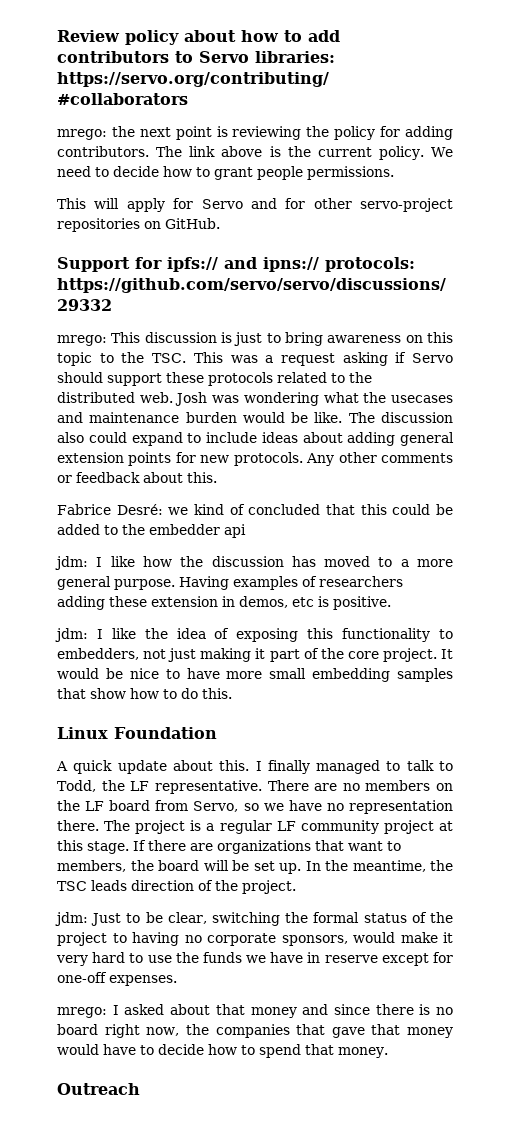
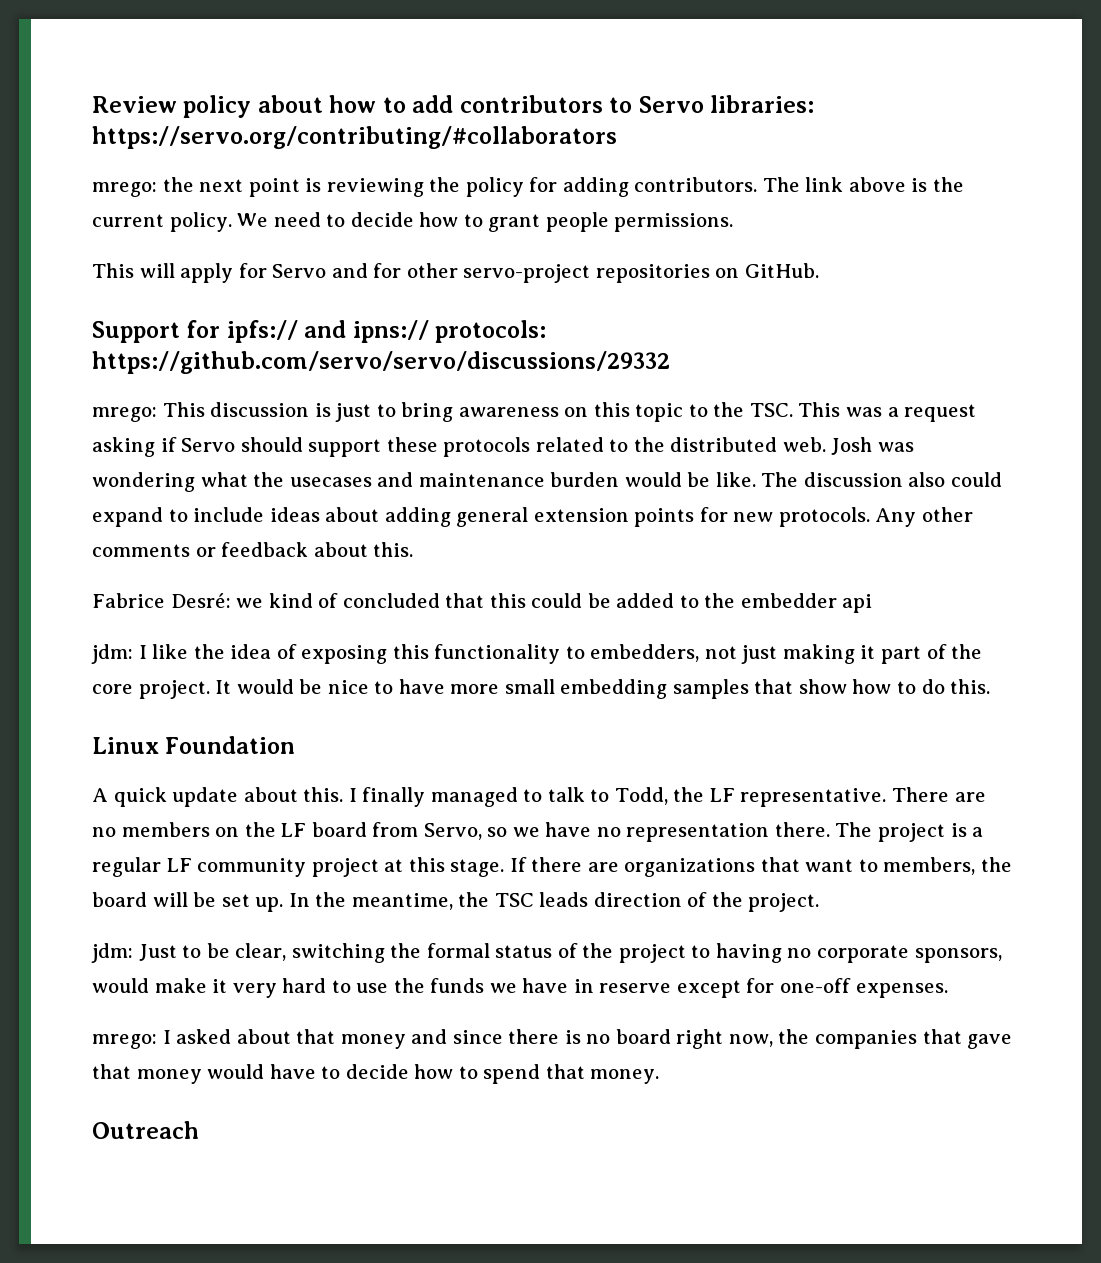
[55,556,454,570] [57,576,403,590] [57,596,391,610] // jdm: I like how the discussion has moved to a more general purpose. Having examples of researchers adding these extension in demos, etc is positive. -> (873, 603) none

